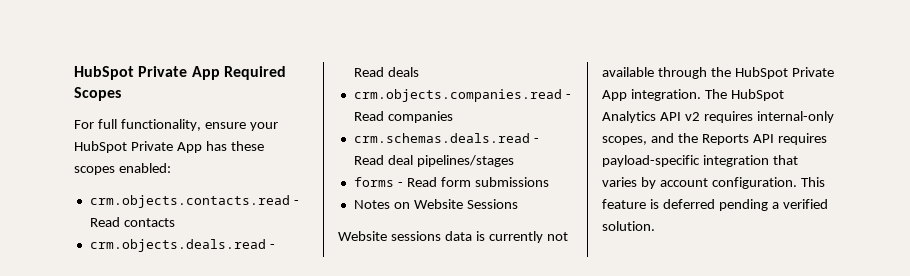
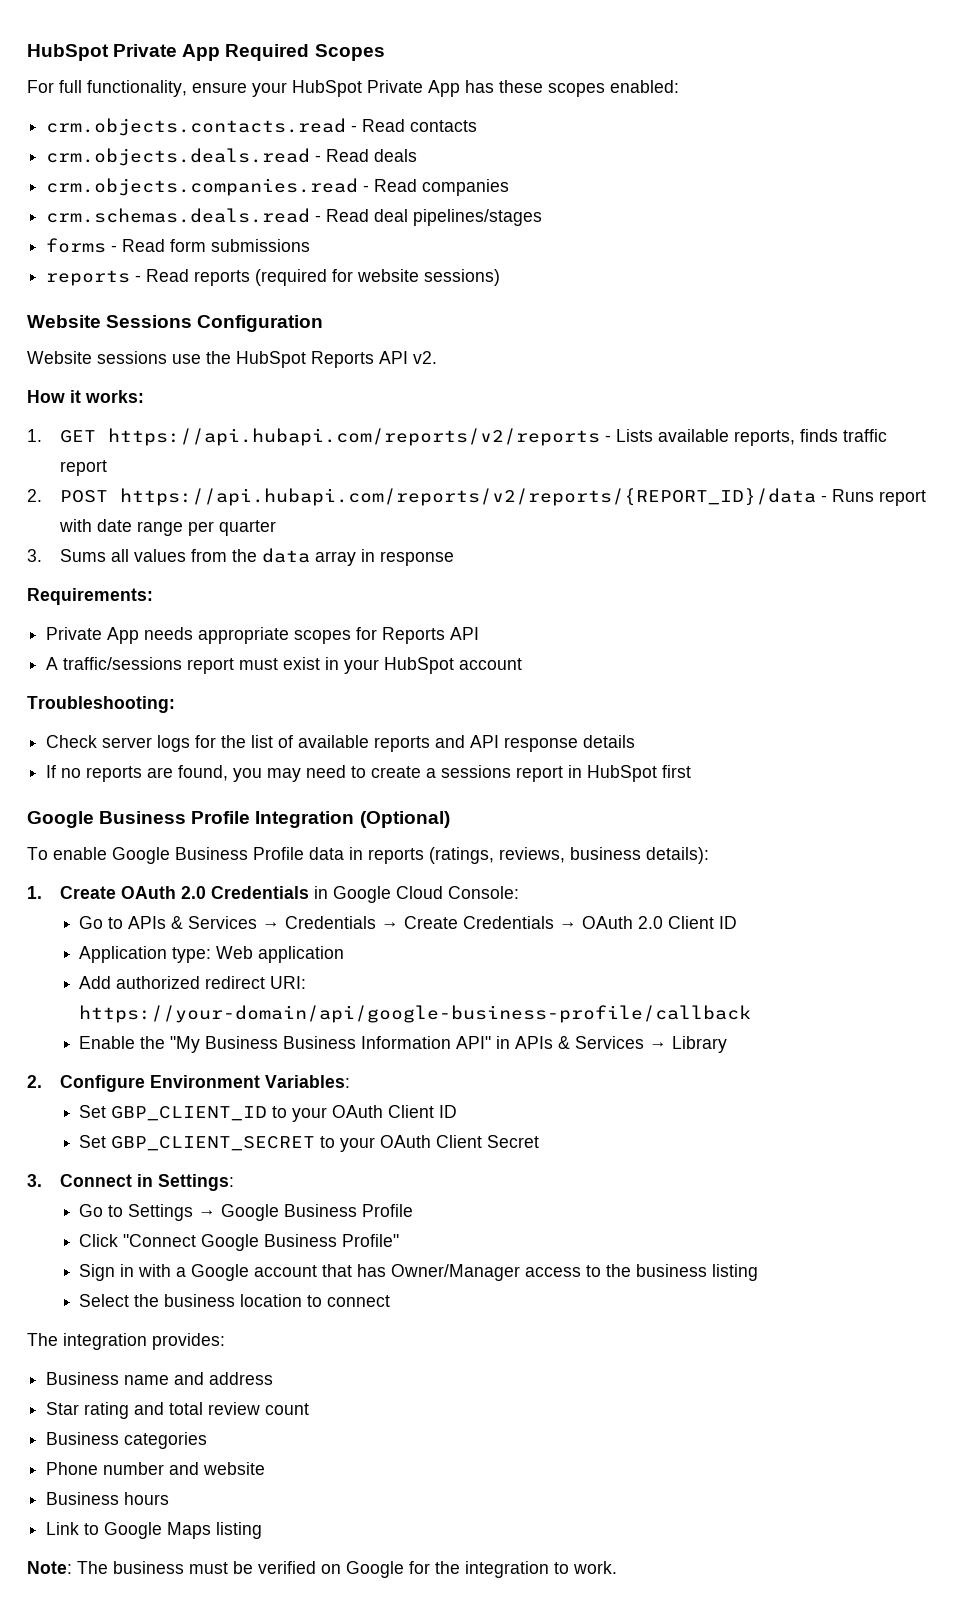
[353,200,410,209] Notes on -> [46,269,501,286] reports - Read reports (required for website sessions) //
(518, 204) none -> [197,315,324,332] Configuration
[444,231,568,243] [602,67,834,79] [602,89,784,101] [602,111,834,123] [602,133,827,145] [602,155,798,167] [602,177,825,189] [602,199,828,211] [602,221,655,231] data is currently not available through the HubSpot Private App integration. The HubSpot Analytics API v2 requires internal-only scopes, and the Reports API requires payload-specific integration that varies by account configuration. This feature is deferred pending a verified solution. -> [172,351,437,368] [27,390,144,403] [27,428,888,446] [60,460,108,476] [27,488,927,506] [59,519,277,536] [27,548,455,566] [27,588,153,605] [46,627,480,644] [46,657,523,674] [27,696,175,713] [46,735,636,752] [46,765,692,782] [27,811,450,828] [27,847,709,864] [27,886,520,903] [79,916,738,929] [79,946,345,963] [79,976,307,989] [79,1005,752,1023] [79,1036,728,1053] [27,1075,351,1092] [79,1105,458,1122] [79,1135,540,1152] [27,1174,235,1191] [79,1204,414,1221] [79,1234,400,1251] [79,1264,759,1281] [79,1294,391,1307] [27,1333,225,1350] [46,1372,274,1385] [46,1402,310,1419] [46,1432,208,1449] [46,1462,266,1475] [46,1492,170,1505] [46,1522,263,1539] [27,1561,617,1578] use the HubSpot Reports API v2. // How it works: // 1. GET https://api.hubapi.com/reports/v2/reports - Lists available reports, finds traffic report // 2. POST https://api.hubapi.com/reports/v2/reports/{REPORT_ID}/data - Runs report with date range per quarter // 3. Sums all values from the data array in response // Requirements: // Private App needs appropriate scopes for Reports API // A traffic/sessions report must exist in your HubSpot account // Troubleshooting: // Check server logs for the list of available reports and API response details // If no reports are found, you may need to create a sessions report in HubSpot first // Google Business Profile Integration (Optional) // To enable Google Business Profile data in reports (ratings, reviews, business details): // 1. Create OAuth 2.0 Credentials in Google Cloud Console: // Go to APIs & Services → Credentials → Create Credentials → OAuth 2.0 Client ID // Application type: Web application // Add authorized redirect URI: https://your-domain/api/google-business-profile/callback // Enable the "My Business Business Information API" in APIs & Services → Library // 2. Configure Environment Variables: // Set GBP_CLIENT_ID to your OAuth Client ID // Set GBP_CLIENT_SECRET to your OAuth Client Secret // 3. Connect in Settings: // Go to Settings → Google Business Profile // Click "Connect Google Business Profile" // Sign in with a Google account that has Owner/Manager access to the business listing // Select the business location to connect // The integration provides: // Business name and address // Star rating and total review count // Business categories // Phone number and website // Business hours // Link to Google Maps listing // Note: The business must be verified on Google for the integration to work.

